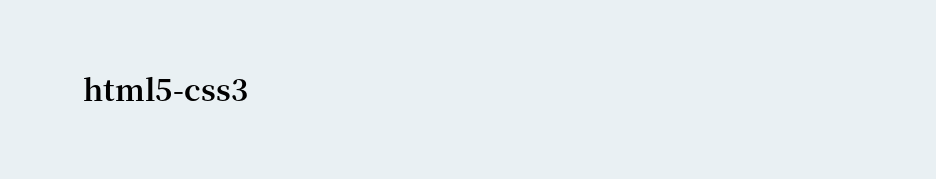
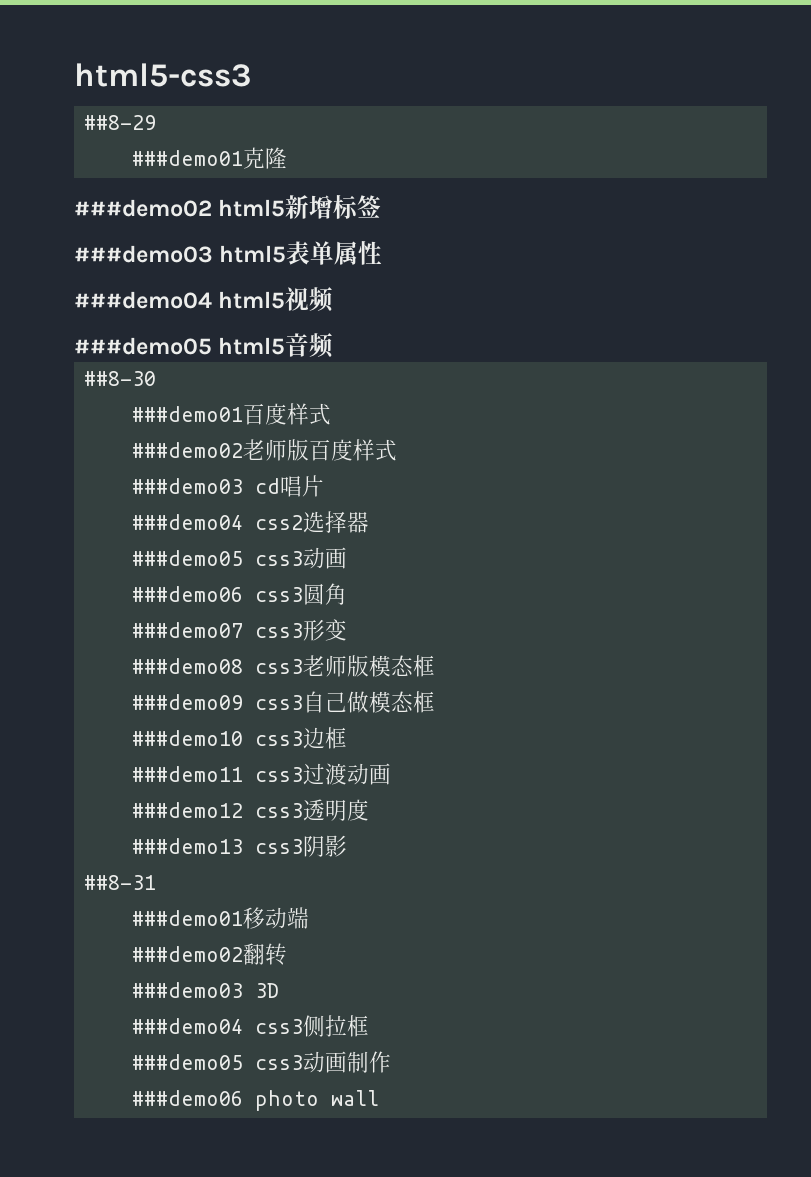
(249, 88) none -> [83,115,156,130] [131,147,287,169] [74,195,382,219] [74,241,383,265] [74,287,335,312] [74,333,335,358] [83,371,156,386] [131,403,331,425] [131,439,397,461] [131,475,324,497] [131,511,369,533] [131,547,347,569] [131,583,347,605] [131,619,347,641] [131,655,435,677] [131,691,435,713] [131,727,347,749] [131,763,391,785] [131,799,369,821] [131,835,347,857] [83,875,156,890] [131,907,309,929] [131,943,287,966] [131,982,279,998] [131,1015,369,1037] [131,1051,391,1073] [131,1090,379,1111] // ##8-29 // ###demo01克隆 // ###demo02 html5新增标签 // ###demo03 html5表单属性 // ###demo04 html5视频 // ###demo05 html5音频 // ##8-30 // ###demo01百度样式 // ###demo02老师版百度样式 // ###demo03 cd唱片 // ###demo04 css2选择器 // ###demo05 css3动画 // ###demo06 css3圆角 // ###demo07 css3形变 // ###demo08 css3老师版模态框 // ###demo09 css3自己做模态框 // ###demo10 css3边框 // ###demo11 css3过渡动画 // ###demo12 css3透明度 // ###demo13 css3阴影 // ##8-31 // ###demo01移动端 // ###demo02翻转 // ###demo03 3D // ###demo04 css3侧拉框 // ###demo05 css3动画制作 // ###demo06 photo wall

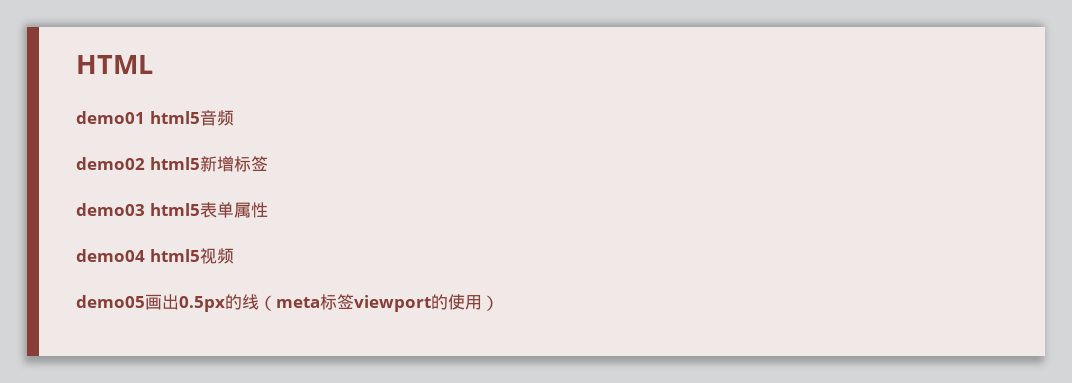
[74,63,252,87] [83,115,156,130] [131,147,287,169] [74,199,212,217] html5-css3 // ##8-29 // ###demo01克隆 // ###demo02 -> [76,55,153,74] [76,110,234,126] [76,157,145,170] HTML // demo01 html5音频 // demo02
[74,245,213,263] ###demo03 -> [76,203,145,216] demo03
[74,291,212,309] ###demo04 -> [76,249,145,262] demo04
[74,333,335,358] [83,371,156,386] [131,403,331,425] [131,439,397,461] [131,475,324,497] [131,511,369,533] [131,547,347,569] [131,583,347,605] [131,619,347,641] [131,655,435,677] [131,691,435,713] [131,727,347,749] [131,763,391,785] [131,799,369,821] [131,835,347,857] [83,875,156,890] [131,907,309,929] [131,943,287,966] [131,982,279,998] [131,1015,369,1037] [131,1051,391,1073] [131,1090,379,1111] ###demo05 html5音频 // ##8-30 // ###demo01百度样式 // ###demo02老师版百度样式 // ###demo03 cd唱片 // ###demo04 css2选择器 // ###demo05 css3动画 // ###demo06 css3圆角 // ###demo07 css3形变 // ###demo08 css3老师版模态框 // ###demo09 css3自己做模态框 // ###demo10 css3边框 // ###demo11 css3过渡动画 // ###demo12 css3透明度 // ###demo13 css3阴影 // ##8-31 // ###demo01移动端 // ###demo02翻转 // ###demo03 3D // ###demo04 css3侧拉框 // ###demo05 css3动画制作 // ###demo06 photo wall -> [76,294,499,312] demo05画出0.5px的线（meta标签viewport的使用）

